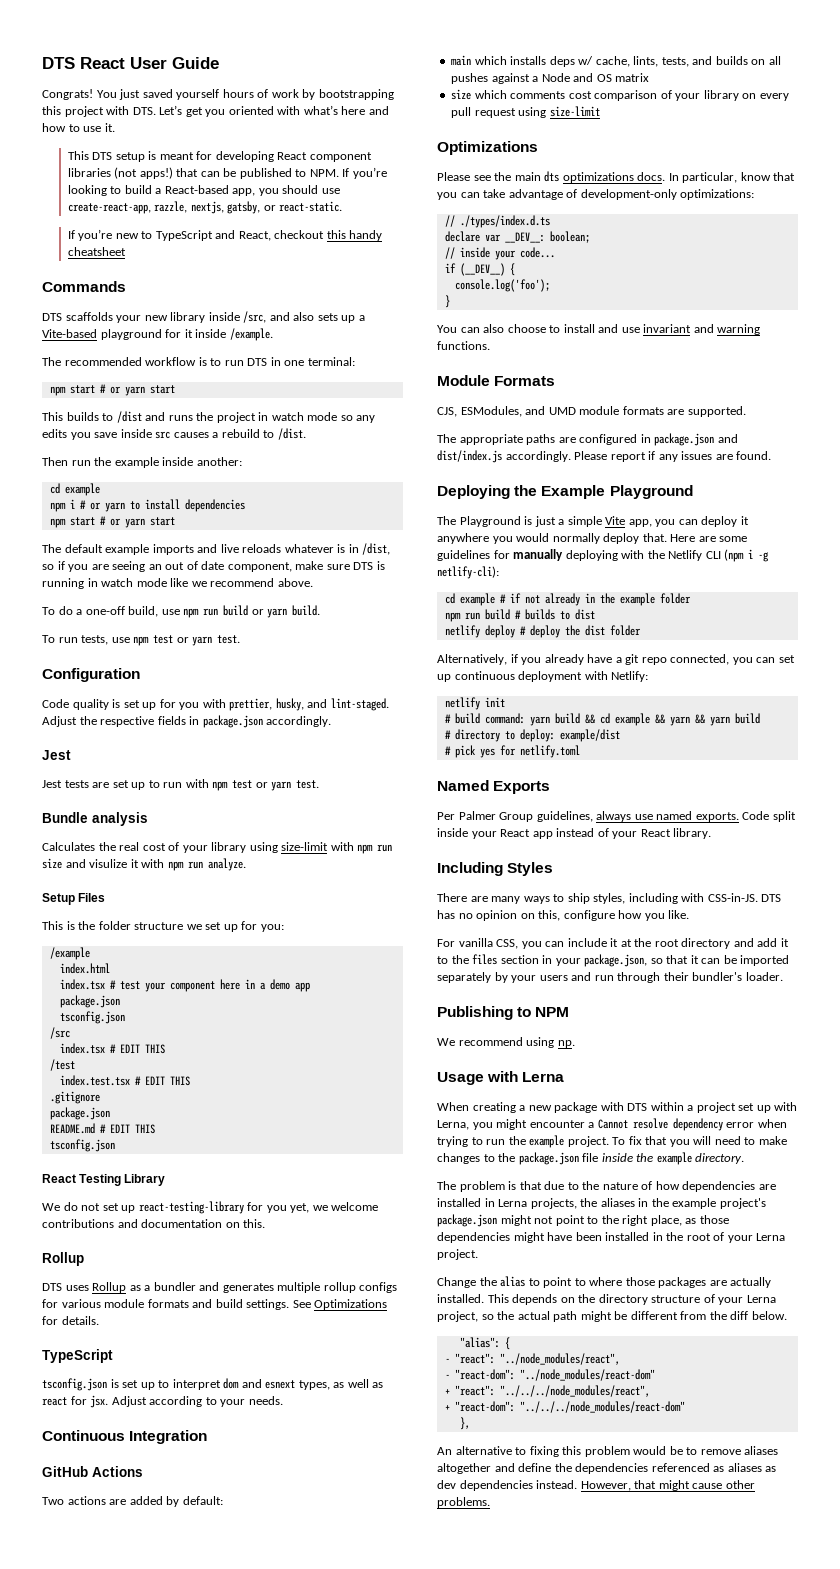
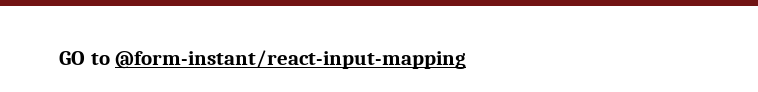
[42,57,219,69] [42,89,394,100] [42,105,389,117] [42,123,115,132] [67,151,372,162] [67,167,387,179] [67,185,340,196] [67,201,343,214] [67,229,383,241] [67,247,126,256] [42,281,126,292] [42,311,365,323] [42,328,273,341] [42,357,355,366] [49,384,175,396] [42,411,376,423] [42,428,306,440] [42,457,242,468] [49,483,100,496] [49,499,245,512] [49,516,175,528] [42,543,391,555] [42,561,385,572] [42,578,313,589] [42,605,321,618] [42,635,241,646] [42,668,140,682] [42,698,389,711] [42,715,332,728] [42,750,71,760] [42,779,320,791] [42,812,148,826] [42,842,393,854] [42,858,246,871] [42,893,106,905] [42,921,284,932] [49,947,90,960] [59,963,110,974] [59,979,310,992] [59,995,120,1008] [59,1011,125,1024] [49,1027,70,1039] [59,1043,165,1054] [49,1059,75,1071] [59,1075,190,1086] [49,1091,100,1104] [49,1107,110,1120] [49,1123,155,1134] [49,1139,115,1152] [42,1174,166,1186] [42,1201,379,1214] [42,1219,266,1228] [42,1252,84,1266] [42,1282,398,1293] [42,1299,388,1310] [42,1316,99,1325] [42,1349,113,1363] [42,1378,384,1391] [42,1395,283,1408] [42,1430,208,1444] [42,1466,143,1477] [42,1496,223,1507] [451,55,781,67] [451,73,650,84] [451,89,789,101] [451,106,600,118] [437,141,538,155] [437,171,796,183] [437,189,755,200] [444,215,550,228] [444,231,590,243] [444,247,555,260] [444,263,515,276] [454,279,550,292] [444,295,450,308] [437,324,761,335] [437,341,490,350] [437,375,556,386] [437,406,746,417] [437,433,738,446] [437,450,772,463] [437,485,693,499] [437,516,749,527] [437,533,748,544] [437,549,770,562] [437,566,499,579] [444,593,691,606] [444,609,595,622] [444,625,641,638] [437,654,795,665] [437,671,649,682] [444,697,505,710] [444,713,760,726] [444,729,620,742] [444,745,580,758] [437,780,551,794] [437,811,796,822] [437,828,712,839] [437,862,554,876] [437,893,782,904] [437,910,690,921] [437,938,789,949] [437,954,790,967] [437,972,783,983] [437,1006,570,1020] [437,1037,575,1048] [437,1071,565,1085] [437,1102,798,1113] [437,1118,787,1131] [437,1135,787,1148] [437,1152,745,1165] [437,1181,776,1192] [437,1198,766,1209] [437,1214,729,1227] [437,1232,786,1243] [437,1249,478,1260] [437,1276,772,1288] [437,1294,776,1305] [437,1311,787,1322] [459,1337,510,1350] [444,1353,620,1365] [444,1369,655,1381] [444,1385,650,1397] [444,1401,685,1413] [459,1417,470,1430] [437,1446,779,1457] [437,1463,777,1474] [437,1480,755,1491] [437,1497,490,1508] DTS React User Guide // Congrats! You just saved yourself hours of work by bootstrapping this project with DTS. Let’s get you oriented with what’s here and how to use it. // This DTS setup is meant for developing React component libraries (not apps!) that can be published to NPM. If you’re looking to build a React-based app, you should use create-react-app, razzle, nextjs, gatsby, or react-static. // If you’re new to TypeScript and React, checkout this handy cheatsheet // Commands // DTS scaffolds your new library inside /src, and also sets up a Vite-based playground for it inside /example. // The recommended workflow is to run DTS in one terminal: // npm start # or yarn start // This builds to /dist and runs the project in watch mode so any edits you save inside src causes a rebuild to /dist. // Then run the example inside another: // cd example // npm i # or yarn to install dependencies // npm start # or yarn start // The default example imports and live reloads whatever is in /dist, so if you are seeing an out of date component, make sure DTS is running in watch mode like we recommend above. // To do a one-off build, use npm run build or yarn build. // To run tests, use npm test or yarn test. // Configuration // Code quality is set up for you with prettier, husky, and lint-staged. Adjust the respective fields in package.json accordingly. // Jest // Jest tests are set up to run with npm test or yarn test. // Bundle analysis // Calculates the real cost of your library using size-limit with npm run size and visulize it with npm run analyze. // Setup Files // This is the folder structure we set up for you: // /example // index.html // index.tsx # test your component here in a demo app // package.json // tsconfig.json // /src // index.tsx # EDIT THIS // /test // index.test.tsx # EDIT THIS // .gitignore // package.json // README.md # EDIT THIS // tsconfig.json // React Testing Library // We do not set up react-testing-library for you yet, we welcome contributions and documentation on this. // Rollup // DTS uses Rollup as a bundler and generates multiple rollup configs for various module formats and build settings. See Optimizations for details. // TypeScript // tsconfig.json is set up to interpret dom and esnext types, as well as react for jsx. Adjust according to your needs. // Continuous Integration // GitHub Actions // Two actions are added by default: // main which installs deps w/ cache, lints, tests, and builds on all pushes against a Node and OS matrix // size which comments cost comparison of your library on every pull request using size-limit // Optimizations // Please see the main dts optimizations docs. In particular, know that you can take advantage of development-only optimizations: // // ./types/index.d.ts // declare var __DEV__: boolean; // // inside your code... // if (__DEV__) { // console.log('foo'); // } // You can also choose to install and use invariant and warning functions. // Module Formats // CJS, ESModules, and UMD module formats are supported. // The appropriate paths are configured in package.json and dist/index.js accordingly. Please report if any issues are found. // Deploying the Example Playground // The Playground is just a simple Vite app, you can deploy it anywhere you would normally deploy that. Here are some guidelines for manually deploying with the Netlify CLI (npm i -g netlify-cli): // cd example # if not already in the example folder // npm run build # builds to dist // netlify deploy # deploy the dist folder // Alternatively, if you already have a git repo connected, you can set up continuous deployment with Netlify: // netlify init // # build command: yarn build && cd example && yarn && yarn build // # directory to deploy: example/dist // # pick yes for netlify.toml // Named Exports // Per Palmer Group guidelines, always use named exports. Code split inside your React app instead of your React library. // Including Styles // There are many ways to ship styles, including with CSS-in-JS. DTS has no opinion on this, configure how you like. // For vanilla CSS, you can include it at the root directory and add it to the files section in your package.json, so that it can be imported separately by your users and run through their bundler's loader. // Publishing to NPM // We recommend using np. // Usage with Lerna // When creating a new package with DTS within a project set up with Lerna, you might encounter a Cannot resolve dependency error when trying to run the example project. To fix that you will need to make changes to the package.json file inside the example directory. // The problem is that due to the nature of how dependencies are installed in Lerna projects, the aliases in the example project's package.json might not point to the right place, as those dependencies might have been installed in the root of your Lerna project. // Change the alias to point to where those packages are actually installed. This depends on the directory structure of your Lerna project, so the actual path might be different from the diff below. // "alias": { // - "react": "../node_modules/react", // - "react-dom": "../node_modules/react-dom" // + "react": "../../../node_modules/react", // + "react-dom": "../../../node_modules/react-dom" // }, // An alternative to fixing this problem would be to remove aliases altogether and define the dependencies referenced as aliases as dev dependencies instead. However, that might cause other problems. -> [59,50,467,69] GO to @form-instant/react-input-mapping

